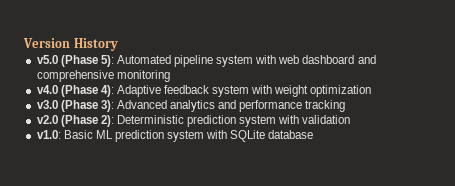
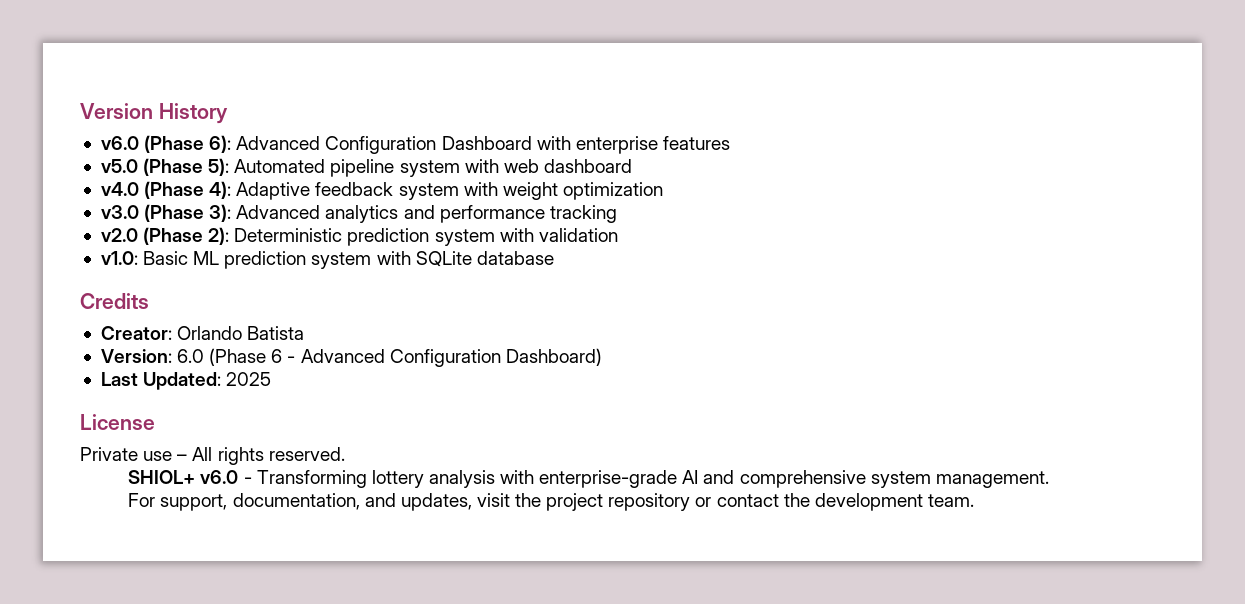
(118, 44) none -> [100,135,730,154] // v6.0 (Phase 6): Advanced Configuration Dashboard with enterprise features
[357,55,376,64] [36,70,170,82] and comprehensive monitoring -> (632, 166) none
(314, 134) none -> [80,293,149,309] [100,326,305,340] [100,348,602,367] [100,372,272,390] [80,414,155,430] [80,447,345,465] [128,470,1049,488] [128,493,974,511] // Credits // Creator: Orlando Batista // Version: 6.0 (Phase 6 - Advanced Configuration Dashboard) // Last Updated: 2025 // License // Private use – All rights reserved. // SHIOL+ v6.0 - Transforming lottery analysis with enterprise-grade AI and comprehensive system management. // For support, documentation, and updates, visit the project repository or contact the development team.

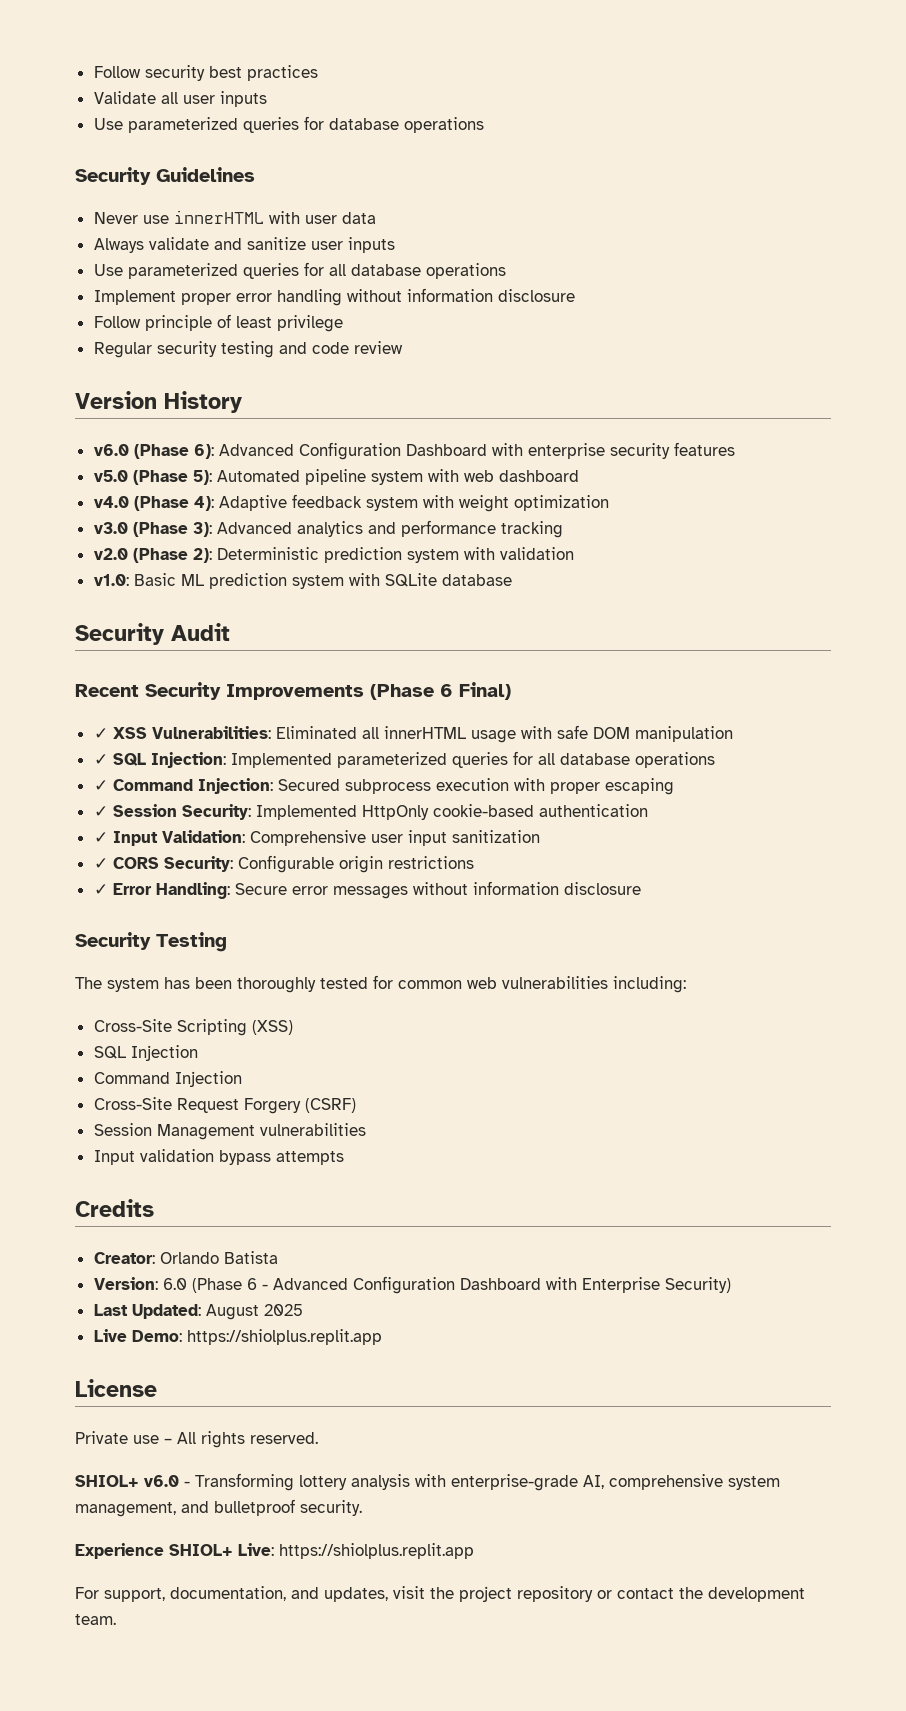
(80, 111) none -> [93,65,318,81] [93,91,267,107] [93,116,484,133] [75,167,255,185] [93,210,376,224] [93,237,395,253] [93,262,506,279] [93,288,575,306] [93,314,343,332] [93,341,403,358] Follow security best practices // Validate all user inputs // Use parameterized queries for database operations // Security Guidelines // Never use innerHTML with user data // Always validate and sanitize user inputs // Use parameterized queries for all database operations // Implement proper error handling without information disclosure // Follow principle of least privilege // Regular security testing and code review //
(658, 145) none -> [609,443,670,459] security
(554, 258) none -> [75,623,230,645] [75,682,511,700] [93,725,733,743] [93,751,715,768] [93,778,674,795] [93,804,648,820] [93,830,540,846] [93,855,474,873] [93,881,641,899] [75,932,227,952] [75,975,686,993] [93,1019,293,1036] [93,1045,198,1061] [93,1071,242,1087] [93,1097,356,1114] [93,1123,366,1140] [93,1149,344,1165] // Security Audit // Recent Security Improvements (Phase 6 Final) // ✓ XSS Vulnerabilities: Eliminated all innerHTML usage with safe DOM manipulation // ✓ SQL Injection: Implemented parameterized queries for all database operations // ✓ Command Injection: Secured subprocess execution with proper escaping // ✓ Session Security: Implemented HttpOnly cookie-based authentication // ✓ Input Validation: Comprehensive user input sanitization // ✓ CORS Security: Configurable origin restrictions // ✓ Error Handling: Secure error messages without information disclosure // Security Testing // The system has been thoroughly tested for common web vulnerabilities including: // Cross-Site Scripting (XSS) // SQL Injection // Command Injection // Cross-Site Request Forgery (CSRF) // Session Management vulnerabilities // Input validation bypass attempts
[505,348,602,366] Dashboard) -> [459,1277,731,1293] Dashboard with Enterprise Security)
(222, 381) none -> [205,1304,259,1320] August
(272, 379) none -> [93,1329,382,1345] // Live Demo: https://shiolplus.replit.app
[682,470,1049,488] AI and comprehensive system management. -> [583,1474,780,1490] [75,1499,362,1517] [75,1543,474,1559] AI, comprehensive system management, and bulletproof security. // Experience SHIOL+ Live: https://shiolplus.replit.app

